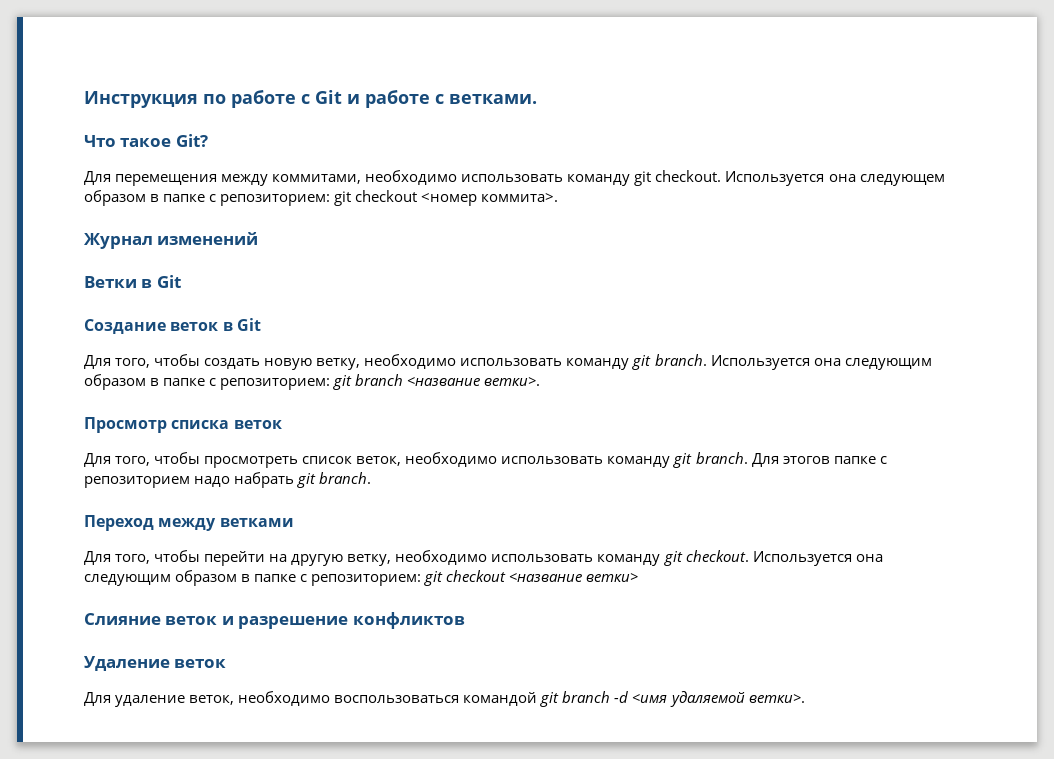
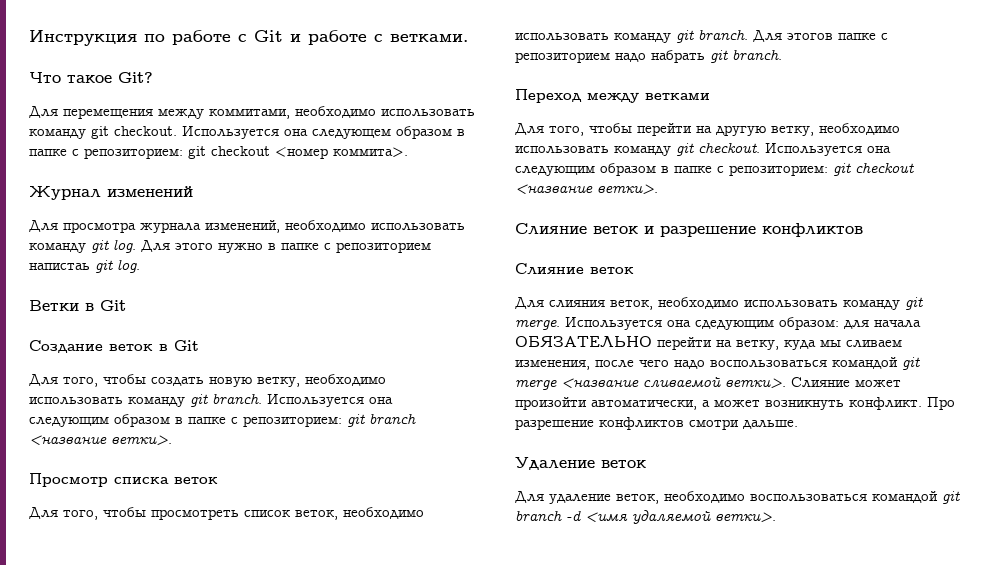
(259, 238) none -> [29,220,465,233] [29,239,431,253] [29,259,140,273] // Для просмотра журнала изменений, необходимо использовать команду git log. Для этого нужно в папке с репозиторием напистаь git log.
[586,573,639,582] ветки> -> [597,184,658,194] ветки>.
(465, 620) none -> [515,263,634,275] [515,297,923,310] [515,317,921,330] [515,336,902,350] [515,357,920,370] [515,377,901,390] [515,397,955,410] [515,417,798,430] // Слияние веток // Для слияния веток, необходимо использовать команду git merge. Используется она сдедующим образом: для начала ОБЯЗАТЕЛЬНО перейти на ветку, куда мы сливаем изменения, после чего надо воспользоваться командой git merge <название сливаемой ветки>. Слияние может произойти автоматически, а может возникнуть конфликт. Про разрешение конфликтов смотри дальше.

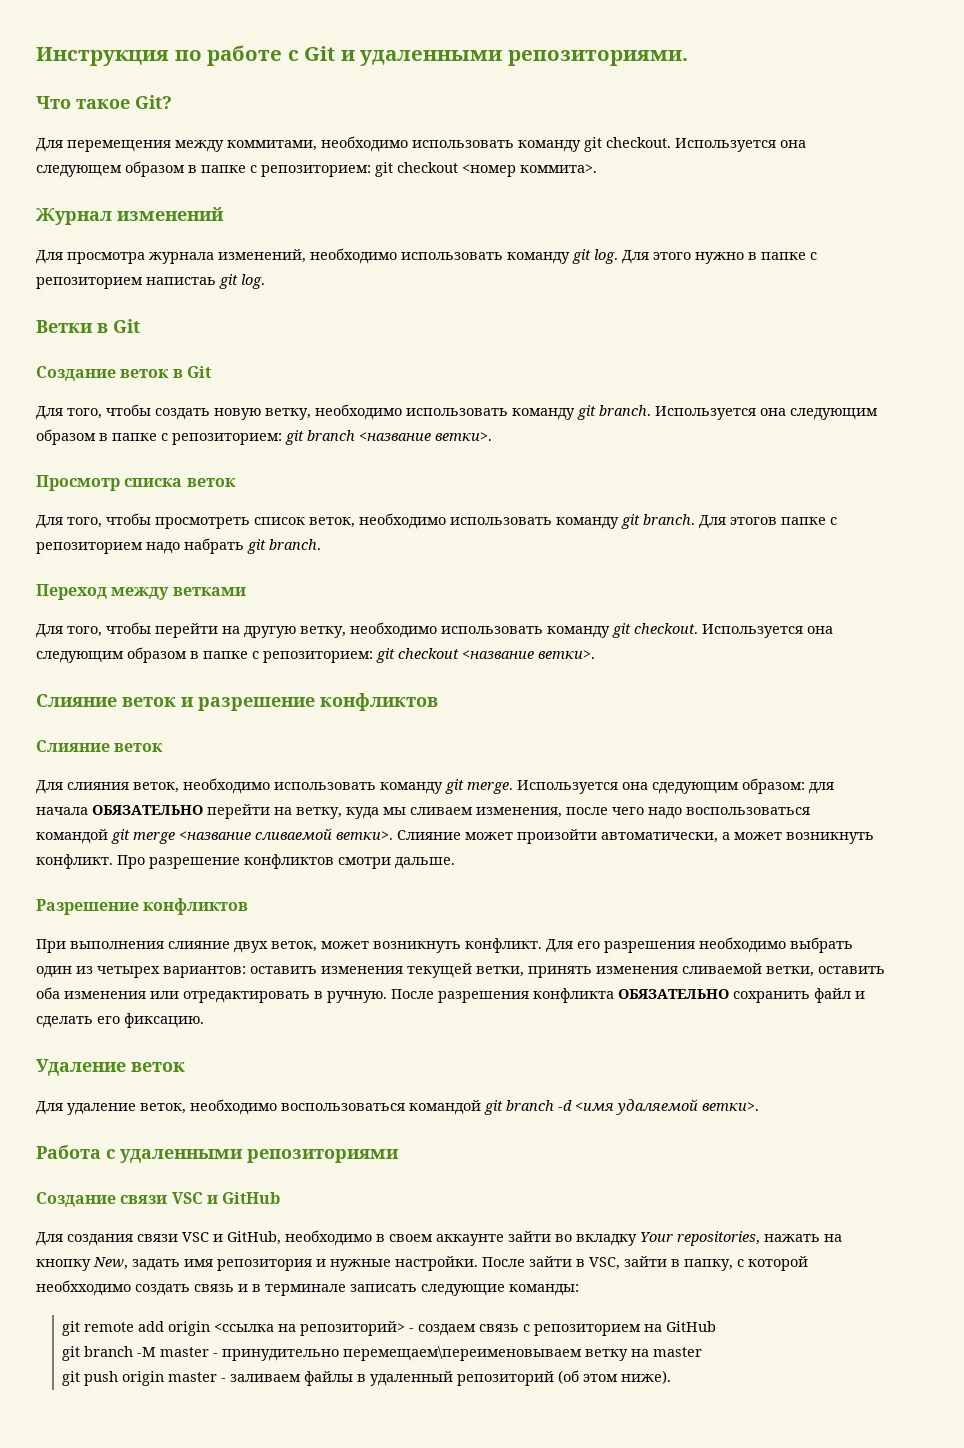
[308,30,468,45] работе с ветками. -> [360,50,688,66] удаленными репозиториями.
(798, 424) none -> [36,898,249,915] [36,937,853,953] [36,963,885,978] [36,987,865,1003] [36,1013,204,1028] // Разрешение конфликтов // При выполнения слияние двух веток, может возникнуть конфликт. Для его разрешения необходимо выбрать один из четырех вариантов: оставить изменения текущей ветки, принять изменения сливаемой ветки, оставить оба изменения или отредактировать в ручную. После разрешения конфликта ОБЯЗАТЕЛЬНО сохранить файл и сделать его фиксацию.
(776, 517) none -> [36,1145,399,1163] [36,1192,281,1207] [36,1230,842,1246] [36,1256,808,1271] [36,1280,579,1296] [62,1321,717,1336] [62,1346,703,1361] [62,1370,672,1386] // Работа с удаленными репозиториями // Создание связи VSC и GitHub // Для создания связи VSC и GitHub, необходимо в своем аккаунте зайти во вкладку Your repositories, нажать на кнопку New, задать имя репозитория и нужные настройки. После зайти в VSC, зайти в папку, с которой необхходимо создать связь и в терминале записать следующие команды: // git remote add origin <ссылка на репозиторий> - создаем связь с репозиторием на GitHub // git branch -M master - принудительно перемещаем\переименовываем ветку на master // git push origin master - заливаем файлы в удаленный репозиторий (об этом ниже).

